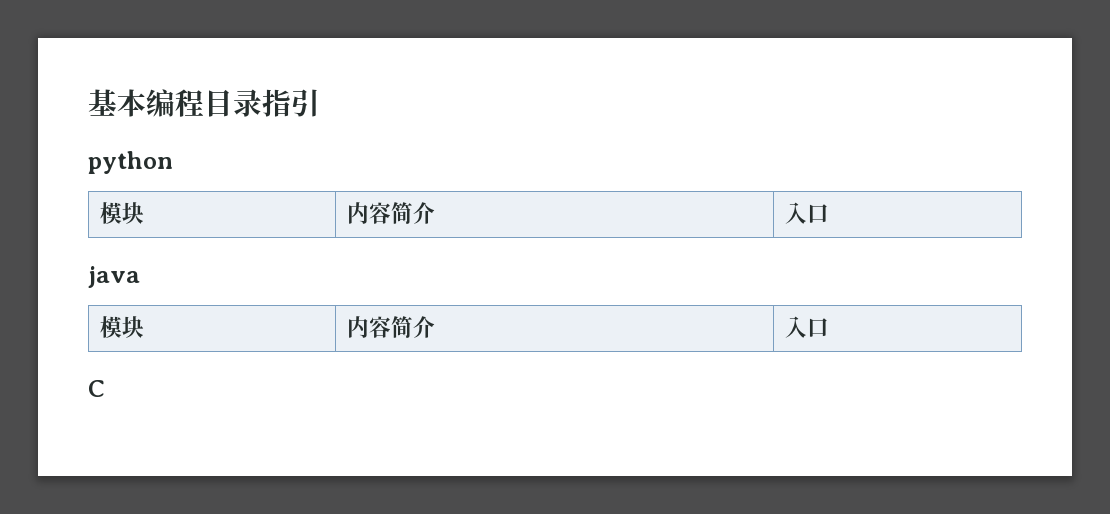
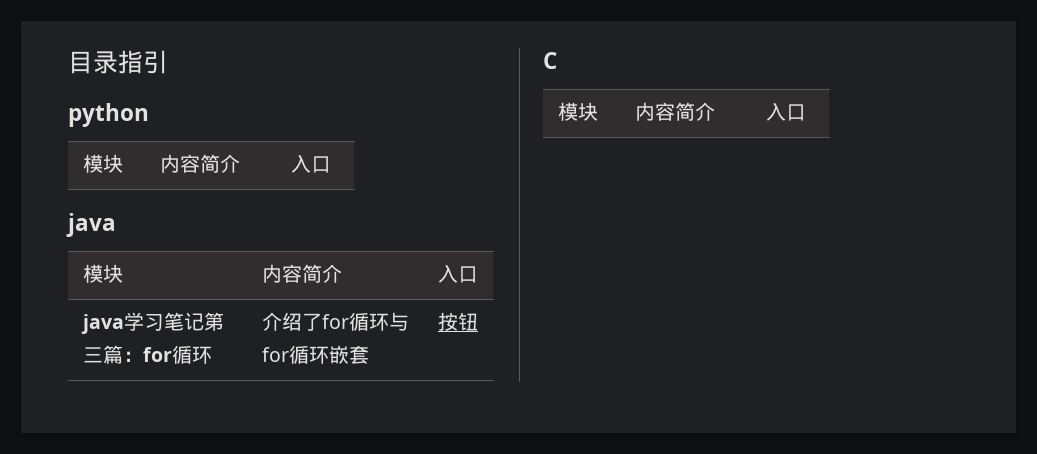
[88,89,204,117] 基本编程 -> (68, 62) none
[88,380,105,397] // C -> [80,312,224,334] [82,345,212,364] [261,312,409,331] [261,345,369,364] [437,312,478,331] [543,52,557,69] [557,102,598,121] [634,102,715,121] [765,102,806,121] // java学习笔记第三篇：for循环 | 介绍了for循环与for循环嵌套 | 按钮 // C // 模块 | 内容简介 | 入口

